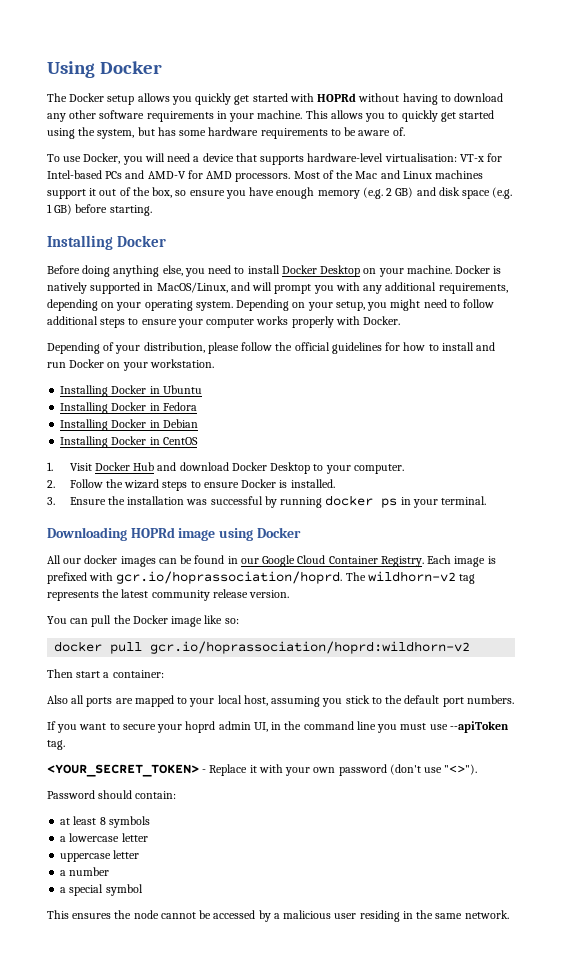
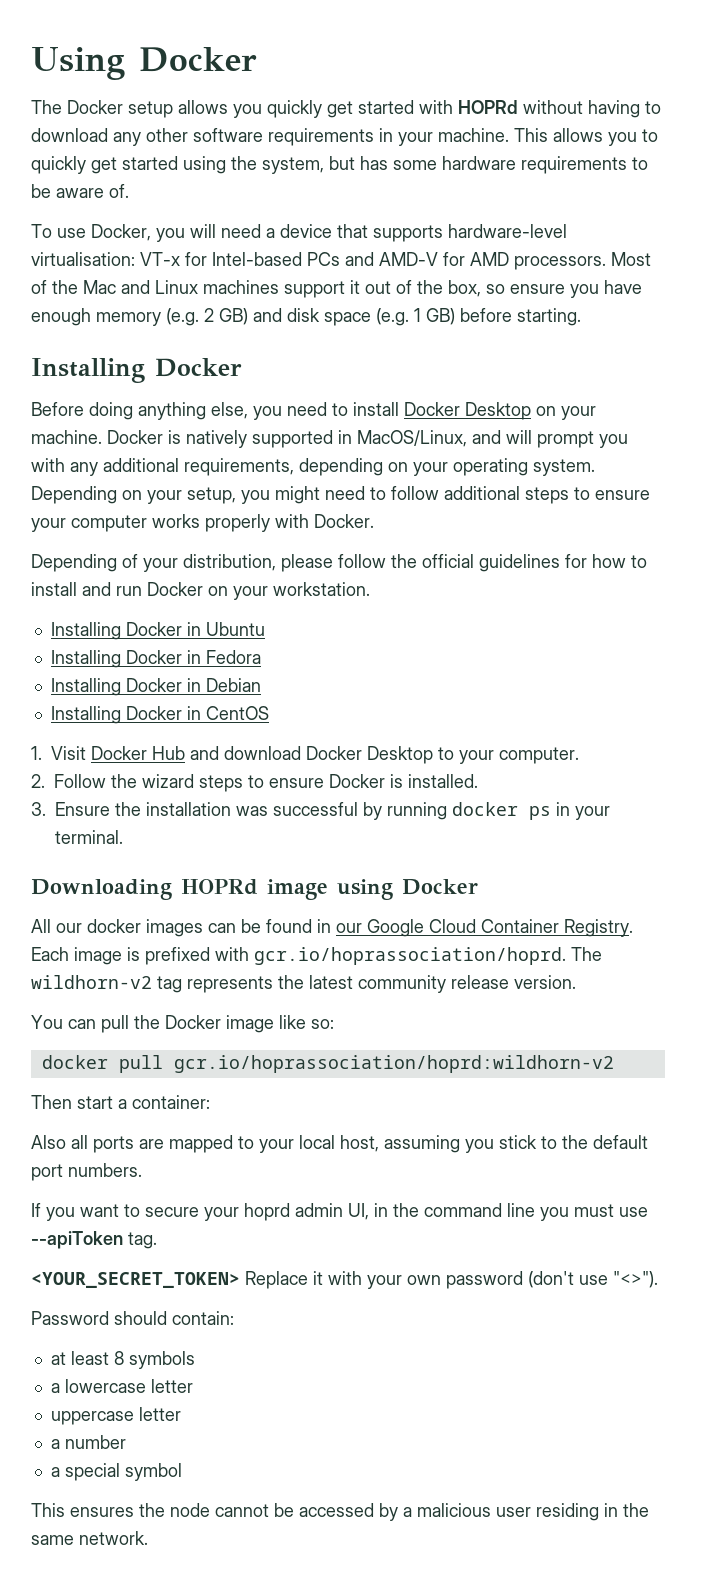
[202,769,207,773] - -> (240, 1280) none

